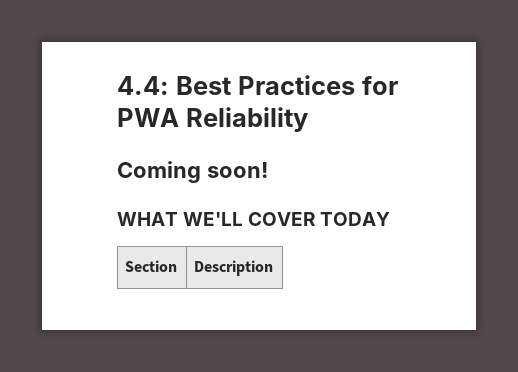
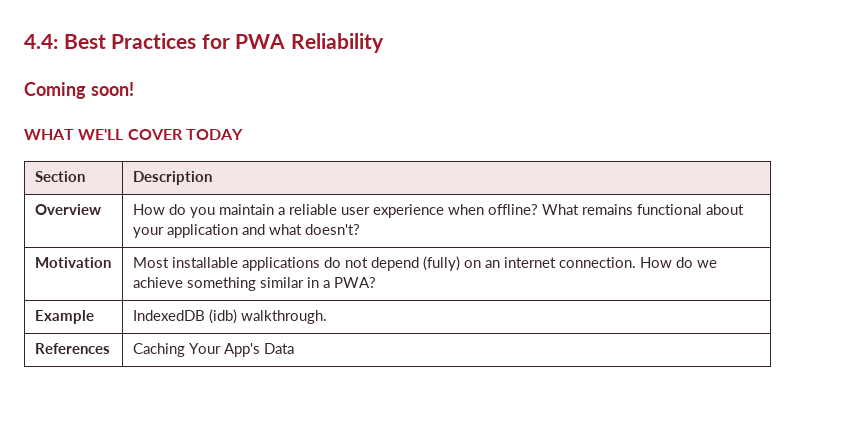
(274, 268) none -> [34,204,101,215] [132,204,744,218] [132,224,360,238] [34,257,111,268] [132,256,717,271] [132,277,376,291] [34,310,94,324] [132,309,327,324] [34,343,110,354] [132,343,294,357] // Overview | How do you maintain a reliable user experience when offline? What remains functional about your application and what doesn't? // Motivation | Most installable applications do not depend (fully) on an internet connection. How do we achieve something similar in a PWA? // Example | IndexedDB (idb) walkthrough. // References | Caching Your App's Data

